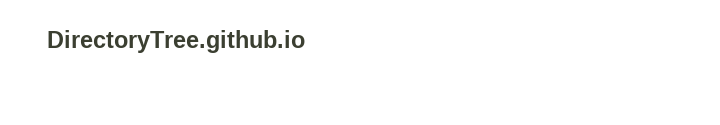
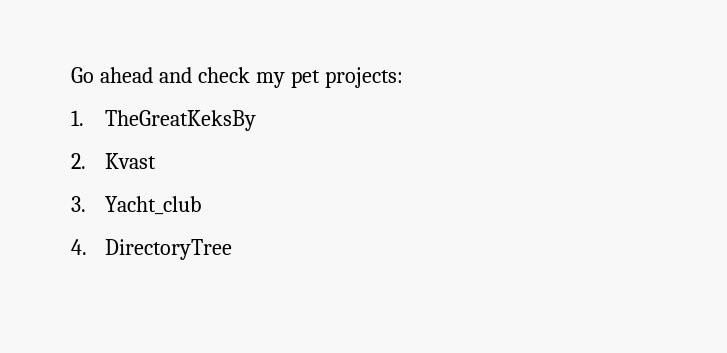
[47,30,305,53] DirectoryTree.github.io -> [71,67,403,88] [71,110,257,131] [71,153,157,169] [71,196,202,215] [71,239,233,260] Go ahead and check my pet projects: // 1. TheGreatKeksBy // 2. Kvast // 3. Yacht_club // 4. DirectoryTree

